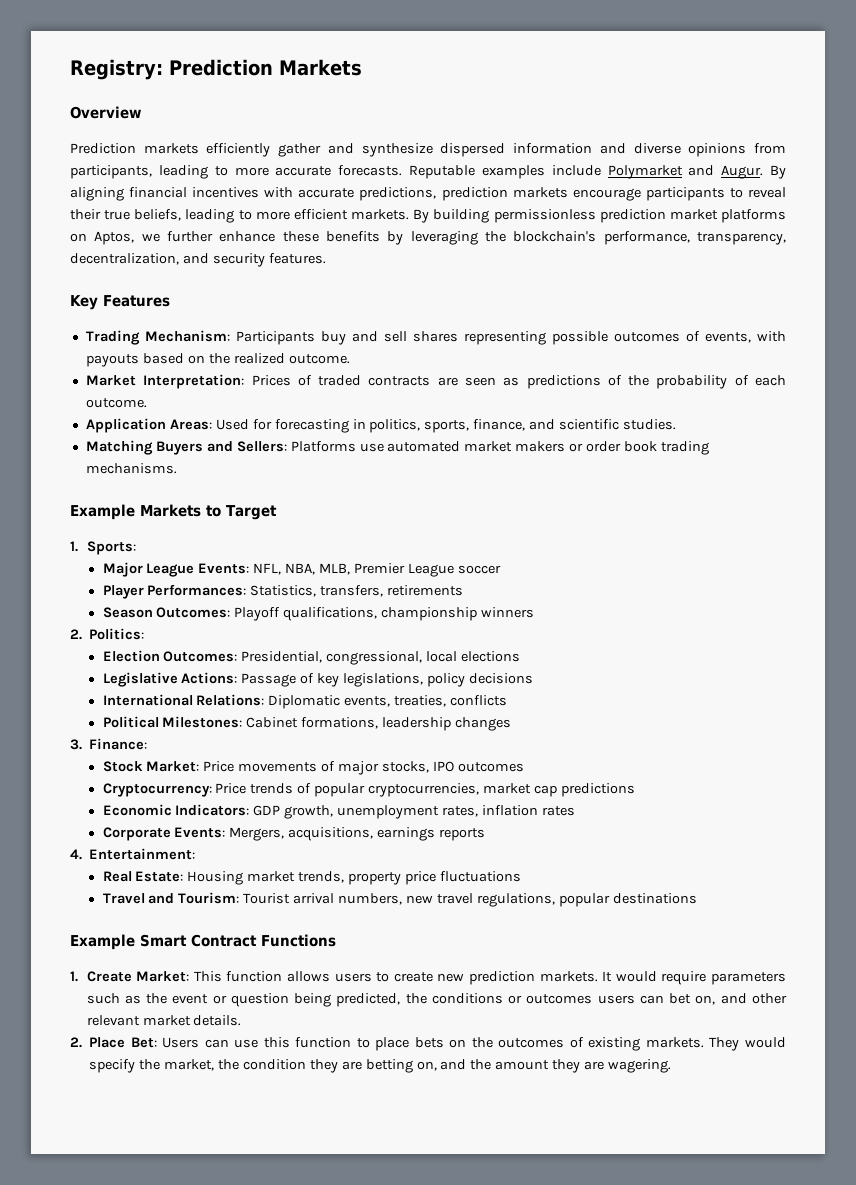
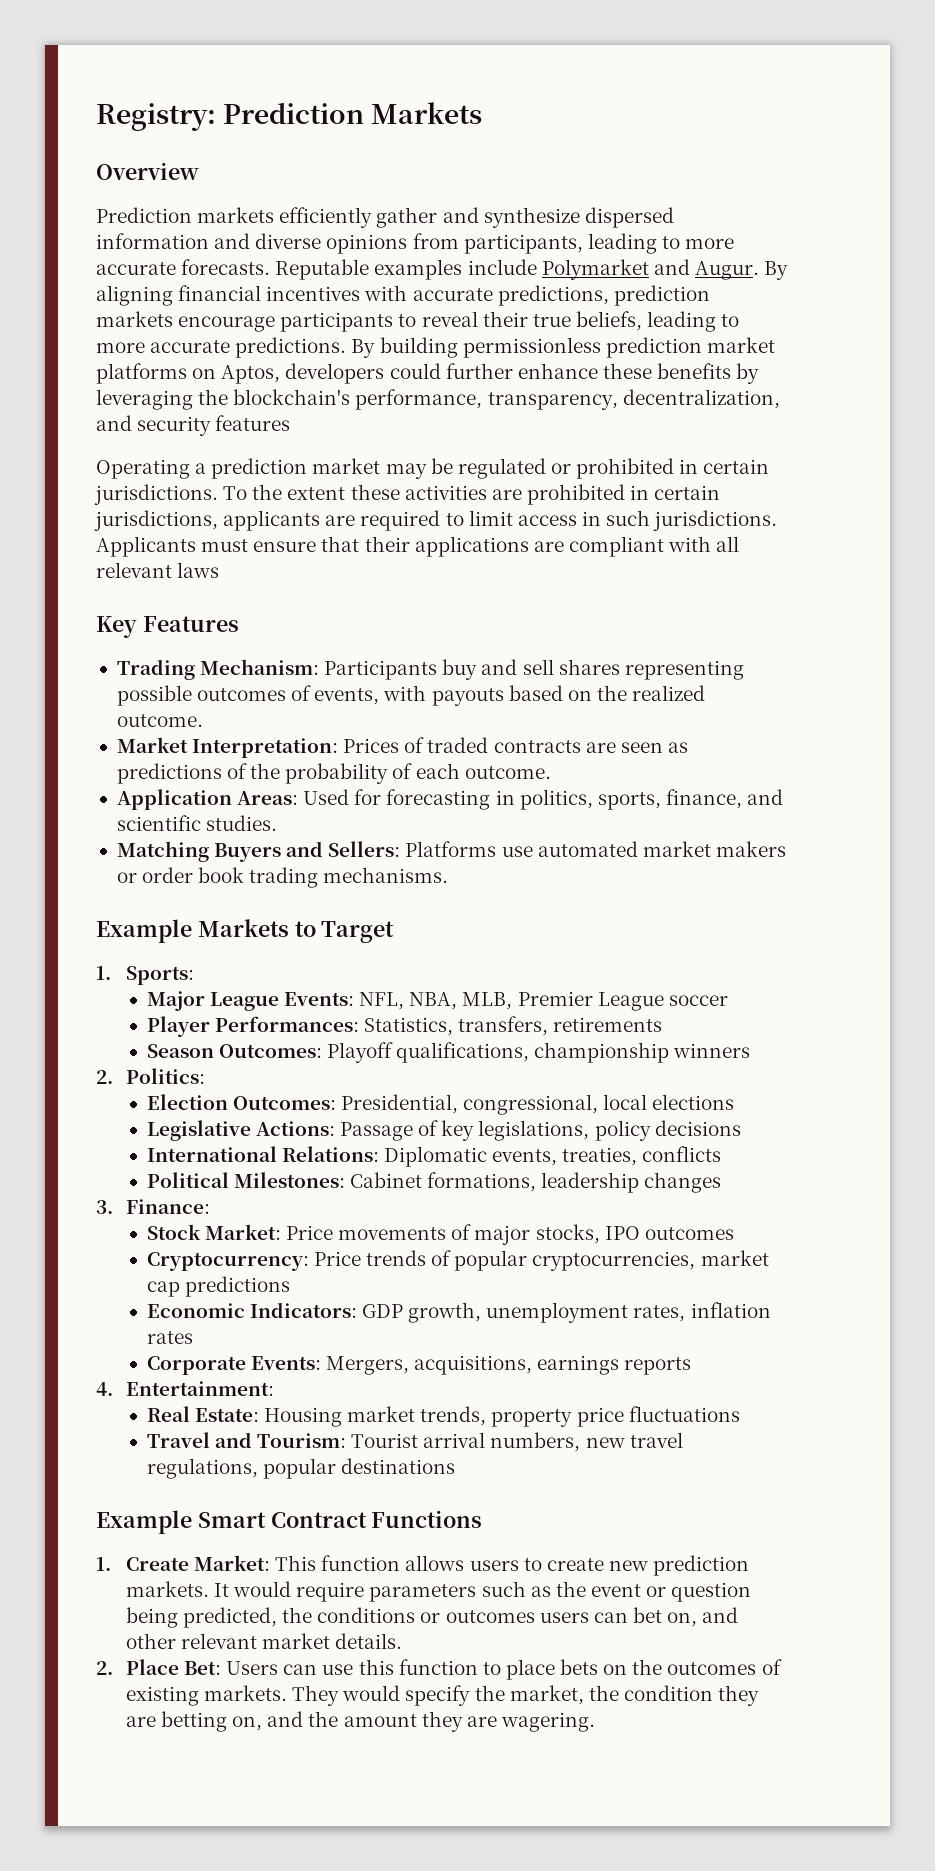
[293,209,410,220] efficient markets. -> [150,337,347,358] accurate predictions.
[141,233,160,242] we -> [285,363,441,384] developers could
[268,253,326,264] features. -> [215,415,291,431] [96,458,770,479] [94,484,721,505] [94,510,778,531] [96,536,740,557] [96,562,220,578] features // Operating a prediction market may be regulated or prohibited in certain jurisdictions. To the extent these activities are prohibited in certain jurisdictions, applicants are required to limit access in such jurisdictions. Applicants must ensure that their applications are compliant with all relevant laws

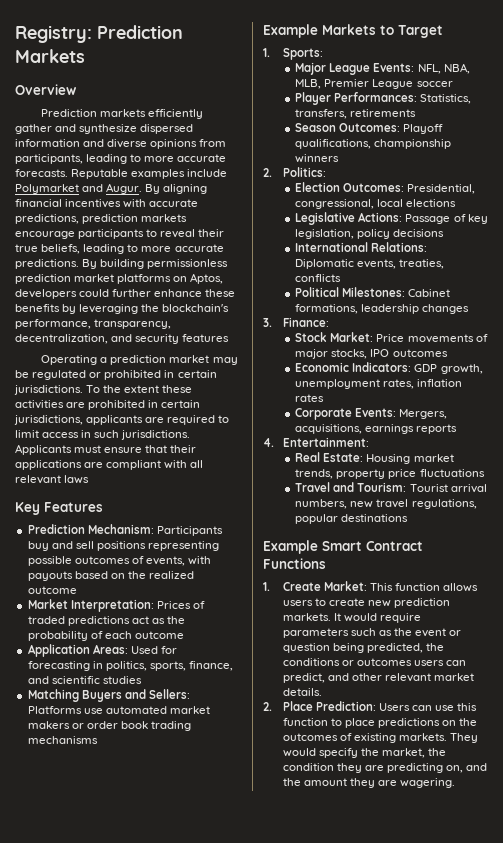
[116,659,195,680] Trading -> [27,524,85,534] Prediction
[558,659,620,675] shares -> [96,541,146,551] positions
[116,714,203,727] outcome. -> [27,586,77,594] outcome
[493,740,688,753] [116,763,248,784] contracts are seen as predictions of -> [67,616,165,626] predictions act as
[464,766,551,779] outcome. -> [134,631,184,639] outcome
[206,815,278,831] studies. -> [102,676,142,684] studies
[323,867,449,883] mechanisms. -> [27,736,98,744] mechanisms
[478,1120,590,1141] legislations, -> [295,229,355,239] legislation,
[146,1250,769,1271] [146,1276,290,1297] // Cryptocurrency: Price trends of popular cryptocurrencies, market cap predictions -> (448, 353) none
[632,1607,698,1627] bet on, -> [282,673,325,683] predict,
[184,1661,222,1675] Bet: -> [315,701,376,711] Prediction:
[560,1659,599,1675] bets -> [377,718,440,728] predictions
[161,1711,228,1732] betting -> [386,763,443,773] predicting

